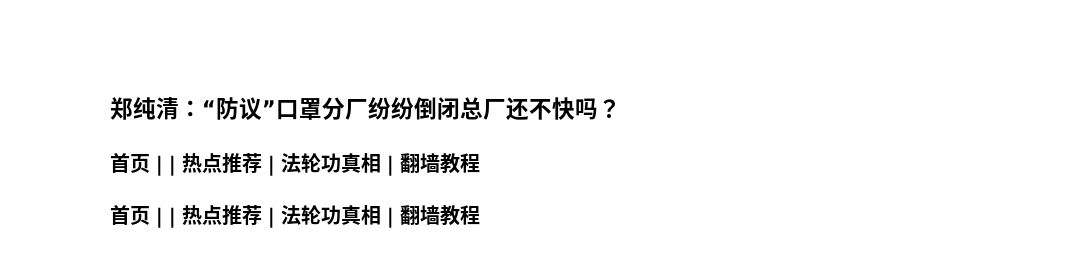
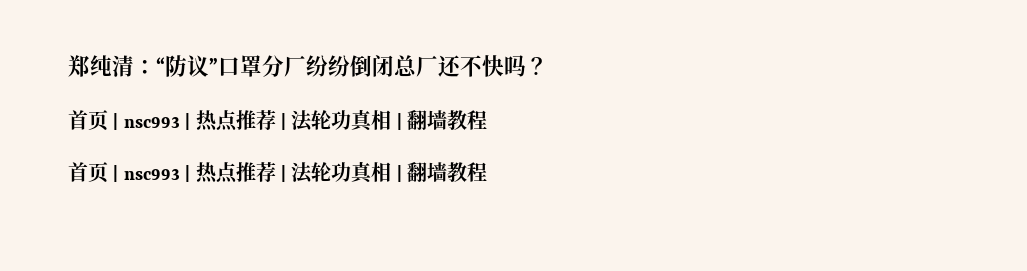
(163, 165) none -> [123,117,180,128] nsc993
(163, 217) none -> [123,169,180,180] nsc993

